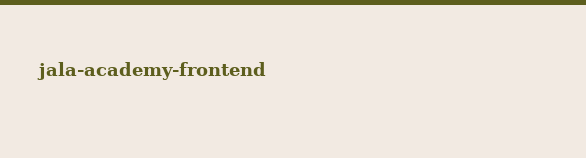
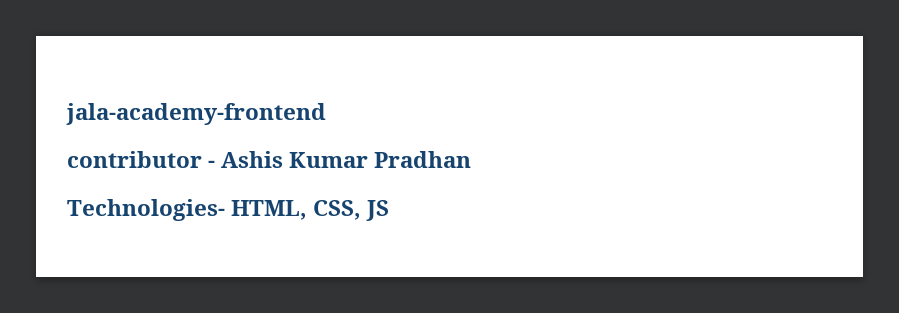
(266, 71) none -> [67,151,472,168] [67,199,390,221] // contributor - Ashis Kumar Pradhan // Technologies- HTML, CSS, JS

